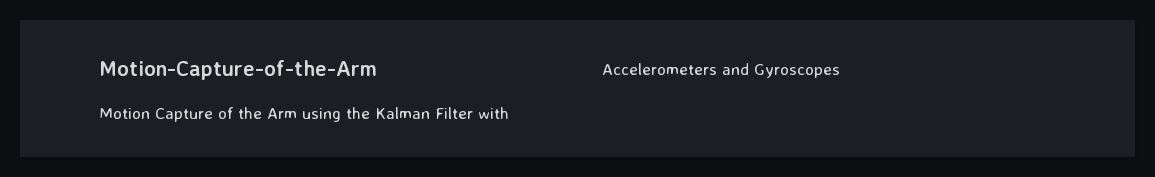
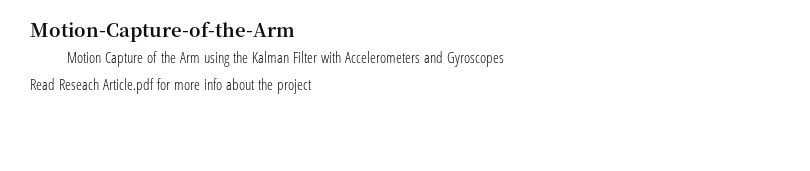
(840, 71) none -> [30,78,313,94] // Read Reseach Article.pdf for more info about the project

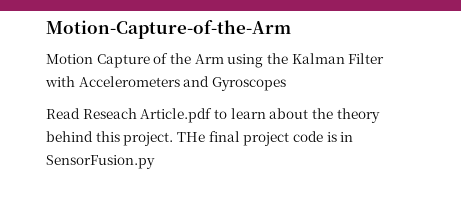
[157,78,313,94] for more info about the project -> [213,108,380,123] [46,131,354,146] [46,155,155,169] to learn about the theory behind this project. THe final project code is in SensorFusion.py

